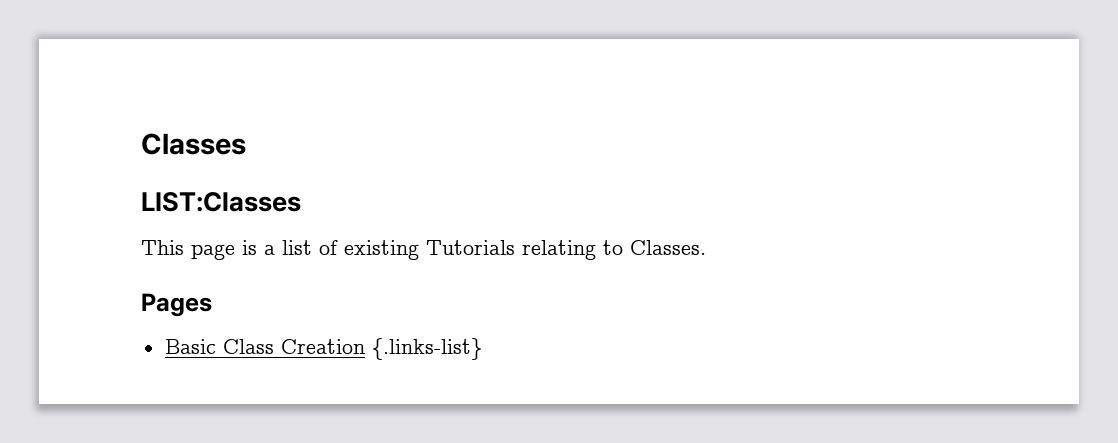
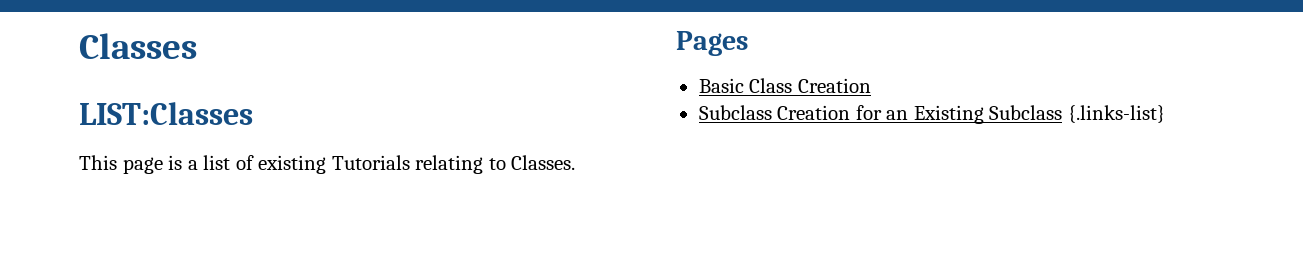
(365, 346) none -> [698,105,1063,124] // Subclass Creation for an Existing Subclass

